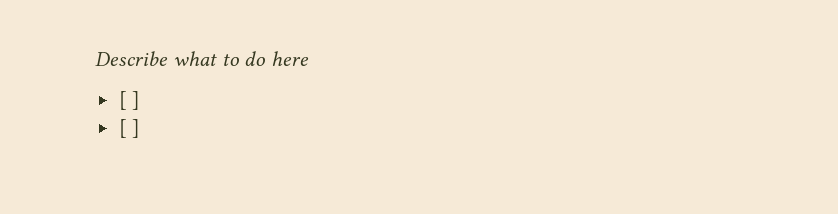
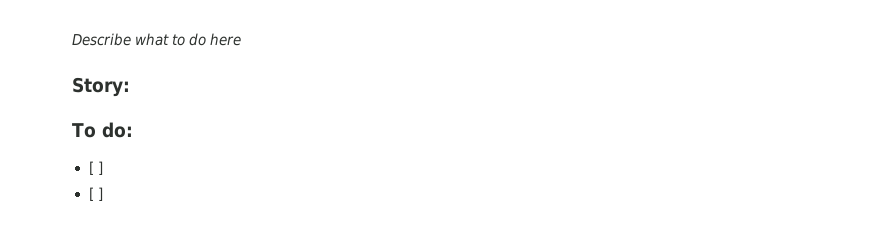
(310, 58) none -> [72,77,130,97] [72,122,133,138] // Story: // To do:

